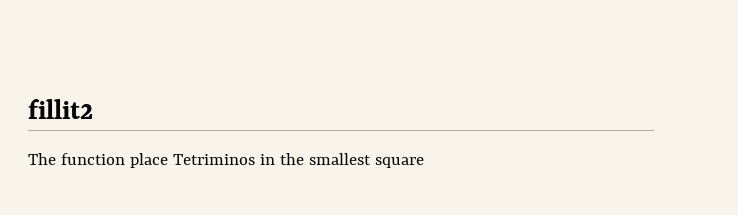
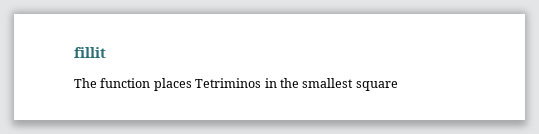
[28,99,93,119] fillit2 -> [74,47,106,58] fillit
[129,153,168,168] place -> [153,78,192,91] places

